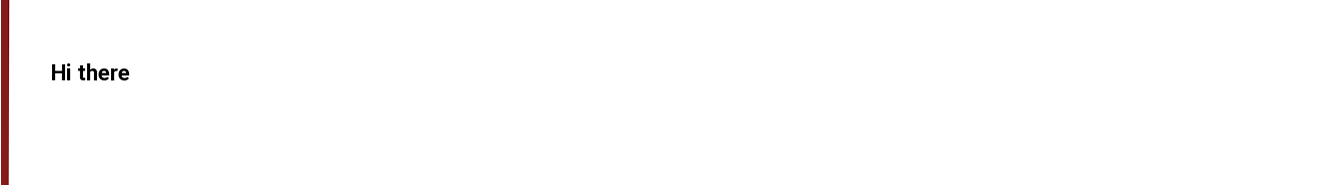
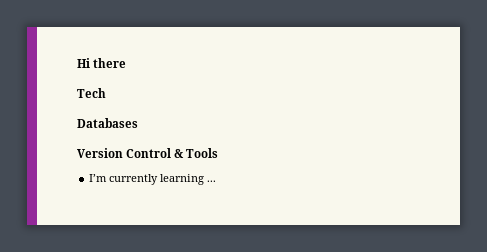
(131, 72) none -> [77,88,106,98] [77,118,138,128] [77,148,219,158] [89,174,217,185] // Tech // Databases // Version Control & Tools // I’m currently learning ...

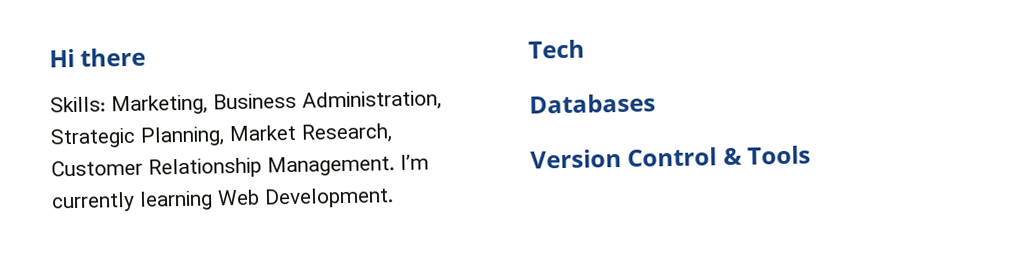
(127, 63) none -> [50,90,442,116] [50,123,393,149] [51,154,429,179] [51,187,394,213] // Skills: Marketing, Business Administration, Strategic Planning, Market Research, Customer Relationship Management. I’m currently learning Web Development.
[89,174,217,185] // I’m currently learning ... -> (812, 155) none

